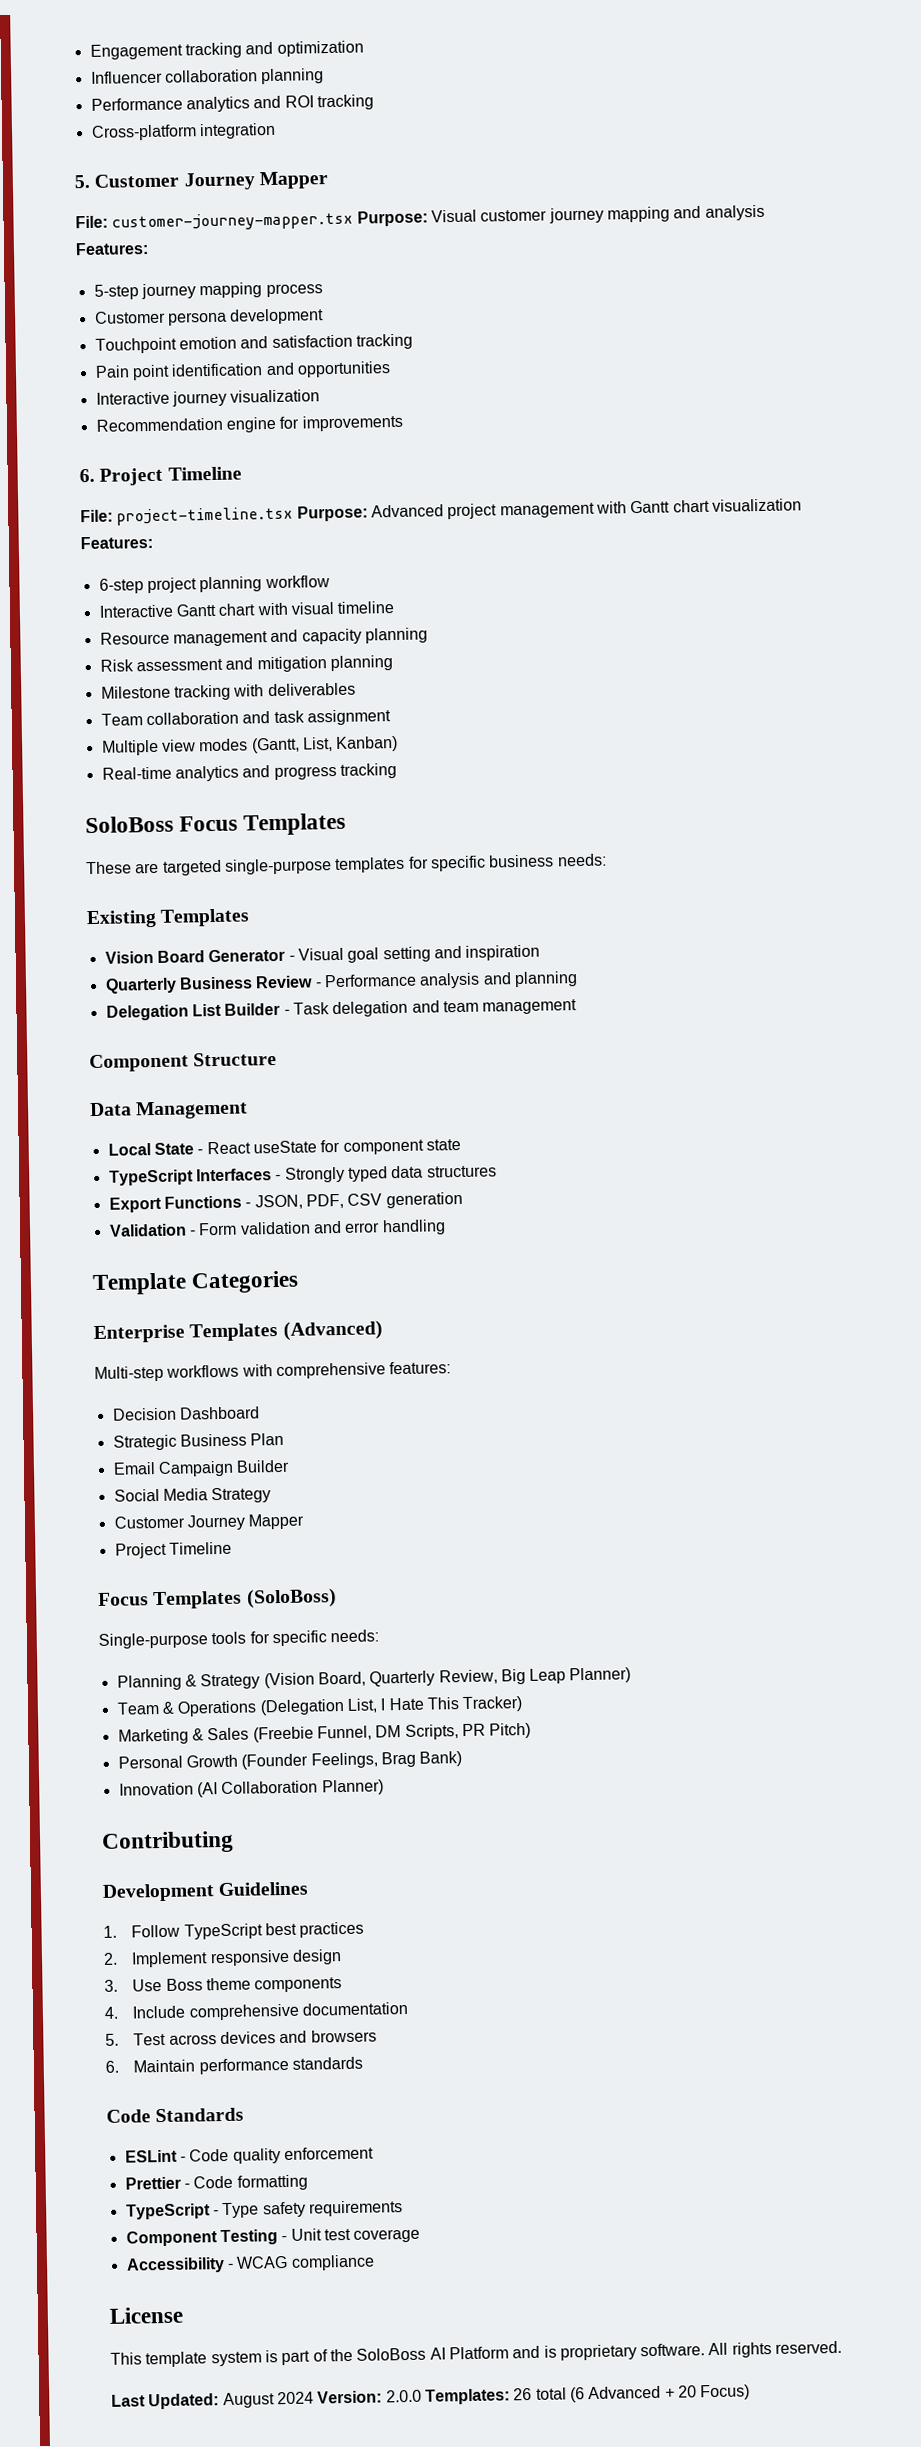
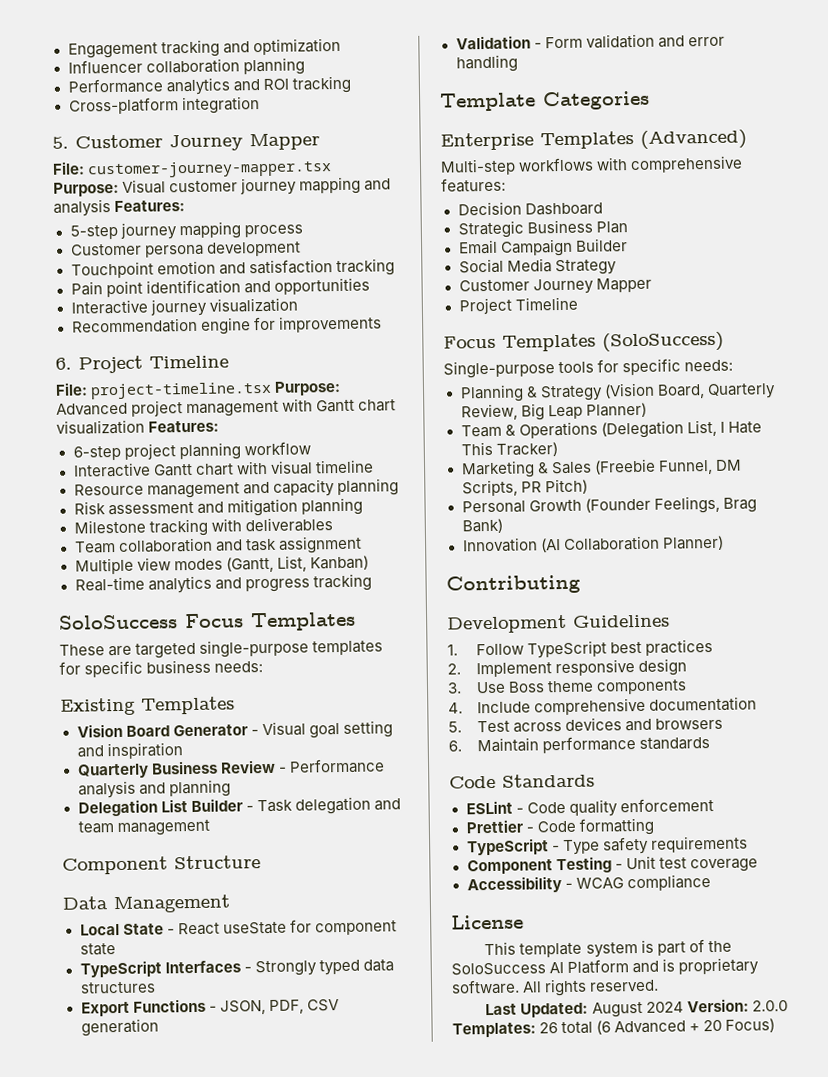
[85,815,174,834] SoloBoss -> [59,614,178,630] SoloSuccess
[245,1588,337,1609] (SoloBoss) -> [602,331,724,353] (SoloSuccess)
[356,2347,427,2361] SoloBoss -> [451,962,546,976] SoloSuccess

